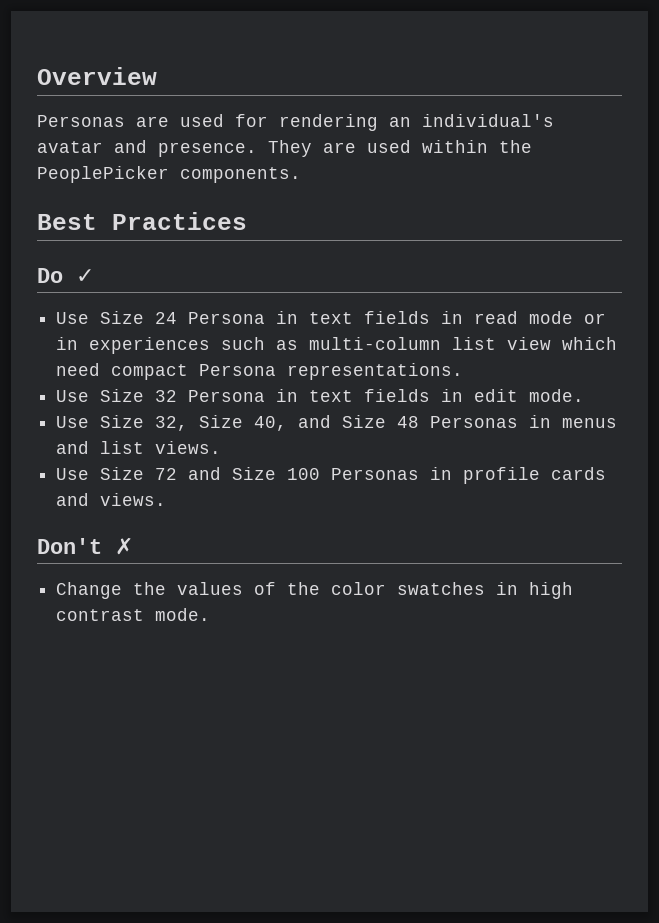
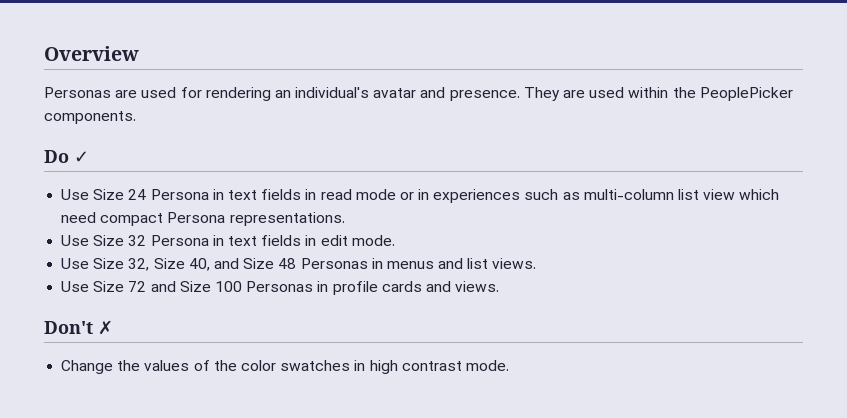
[37,212,247,230] // Best Practices -> (136, 117) none

